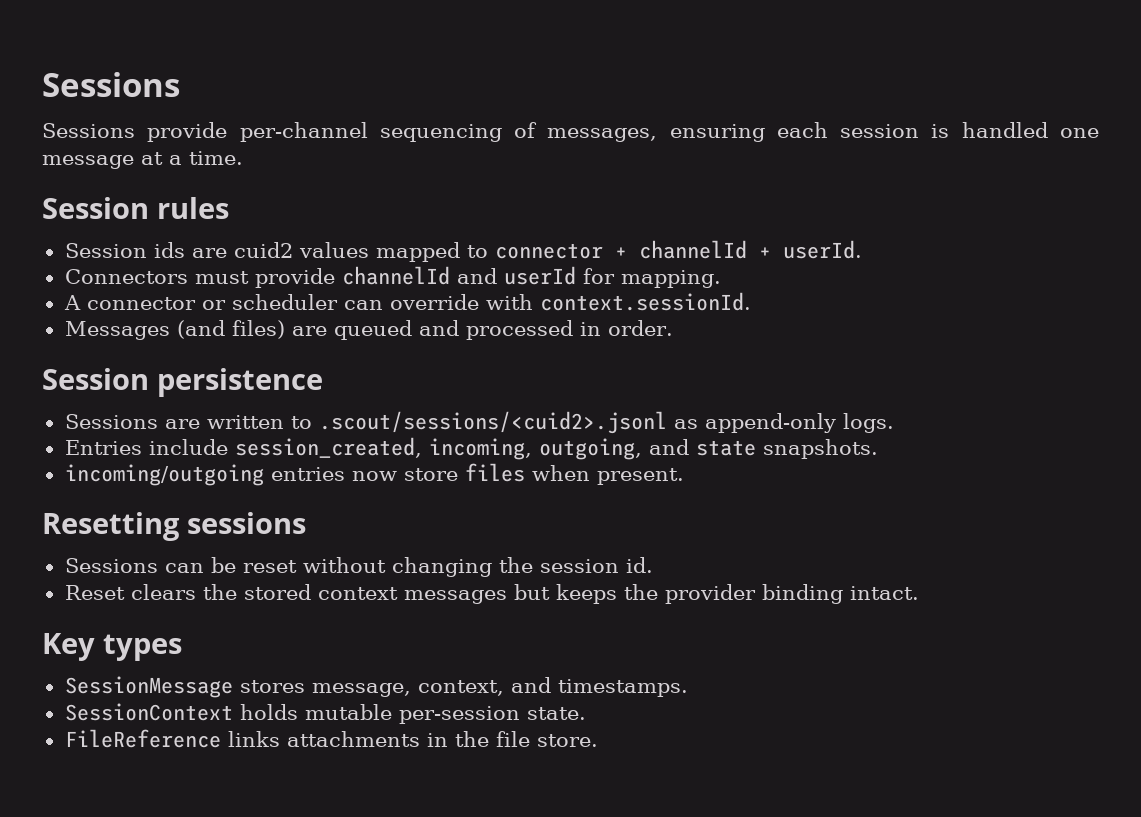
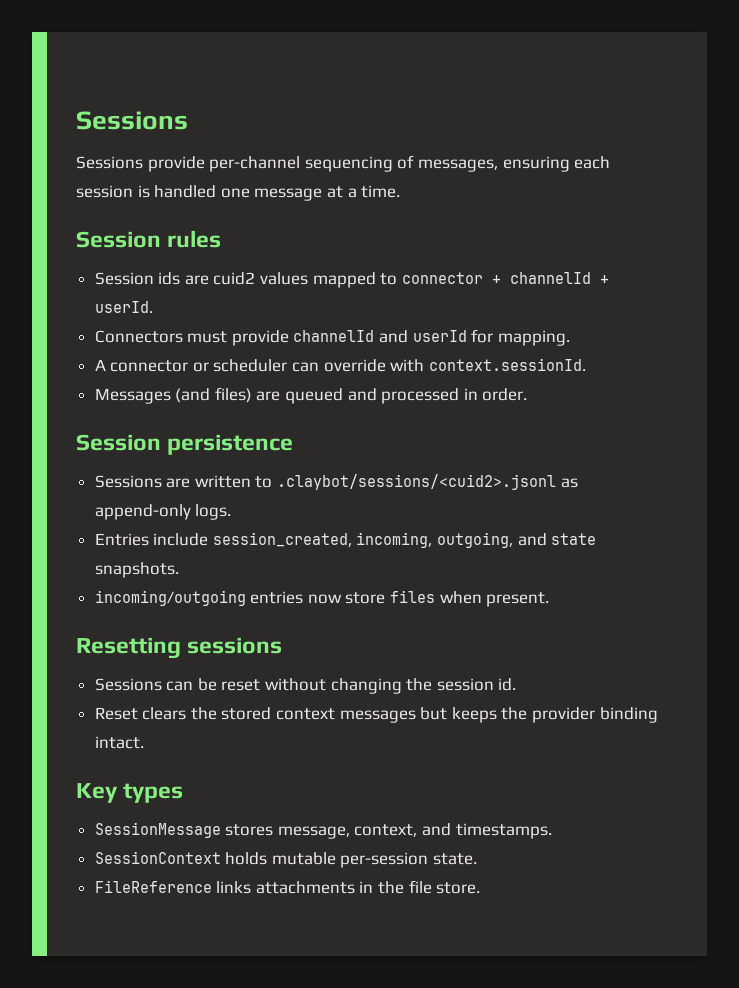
[318,411,667,434] .scout/sessions/<cuid2>.jsonl -> [277,474,557,490] .claybot/sessions/<cuid2>.jsonl

